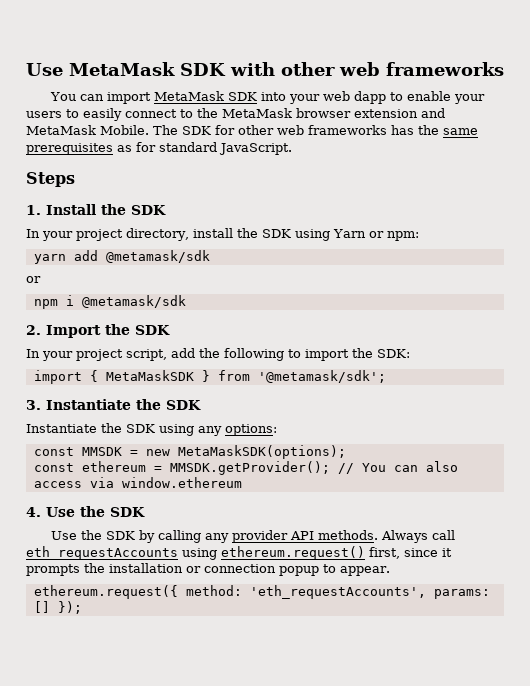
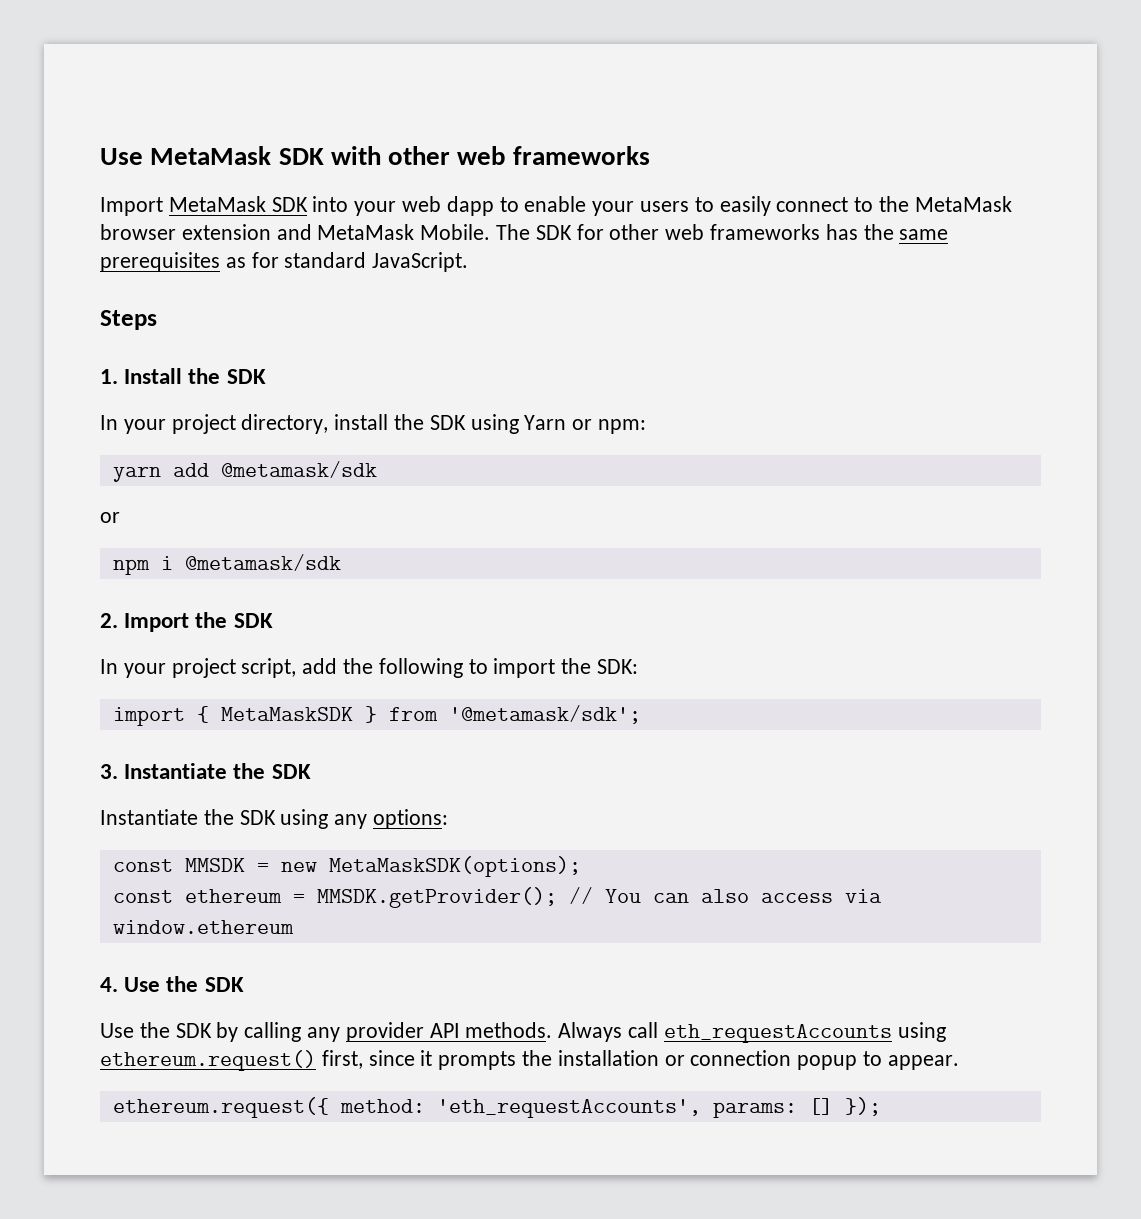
[50,92,152,104] You can import -> [100,197,163,216] Import

